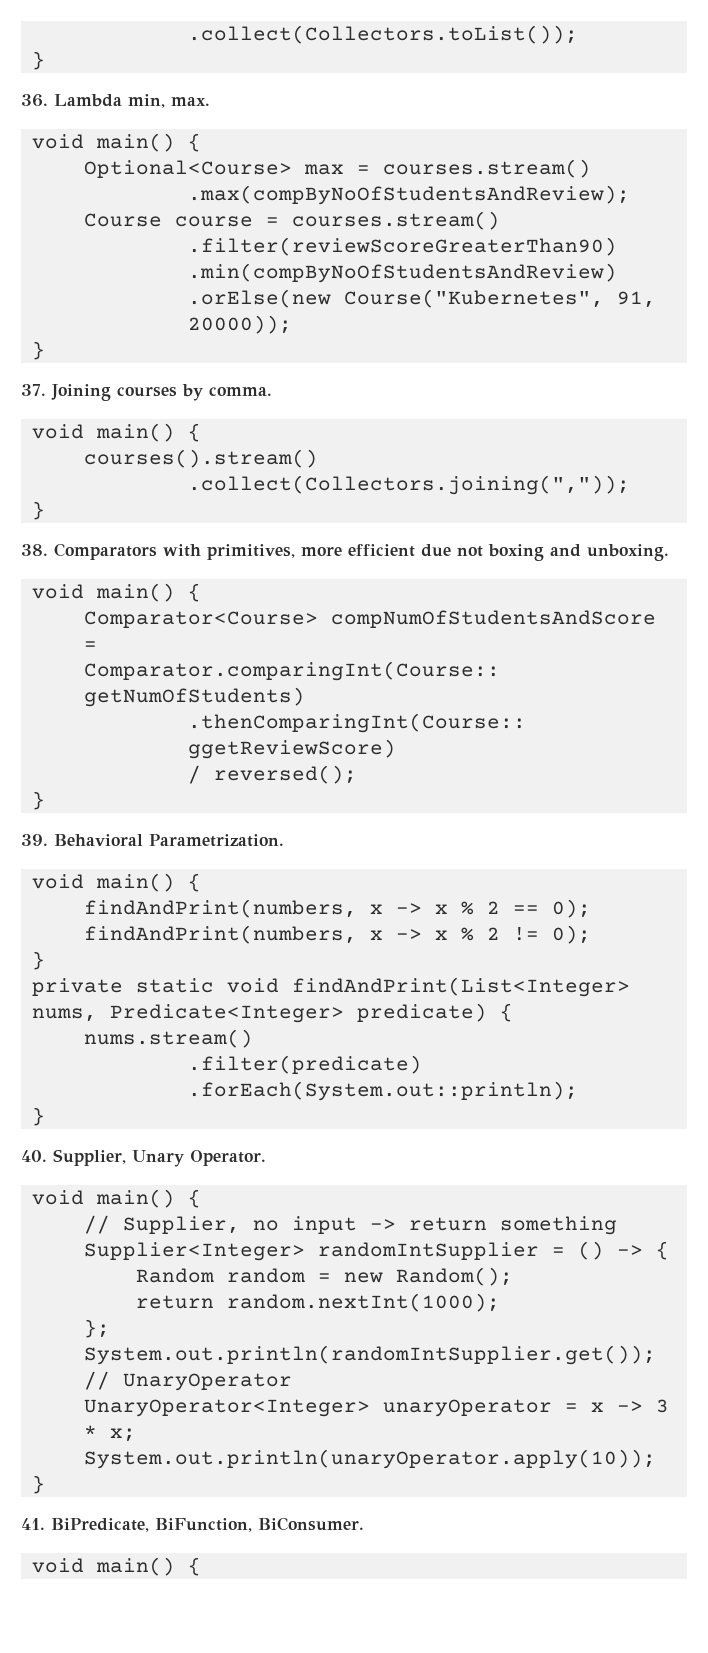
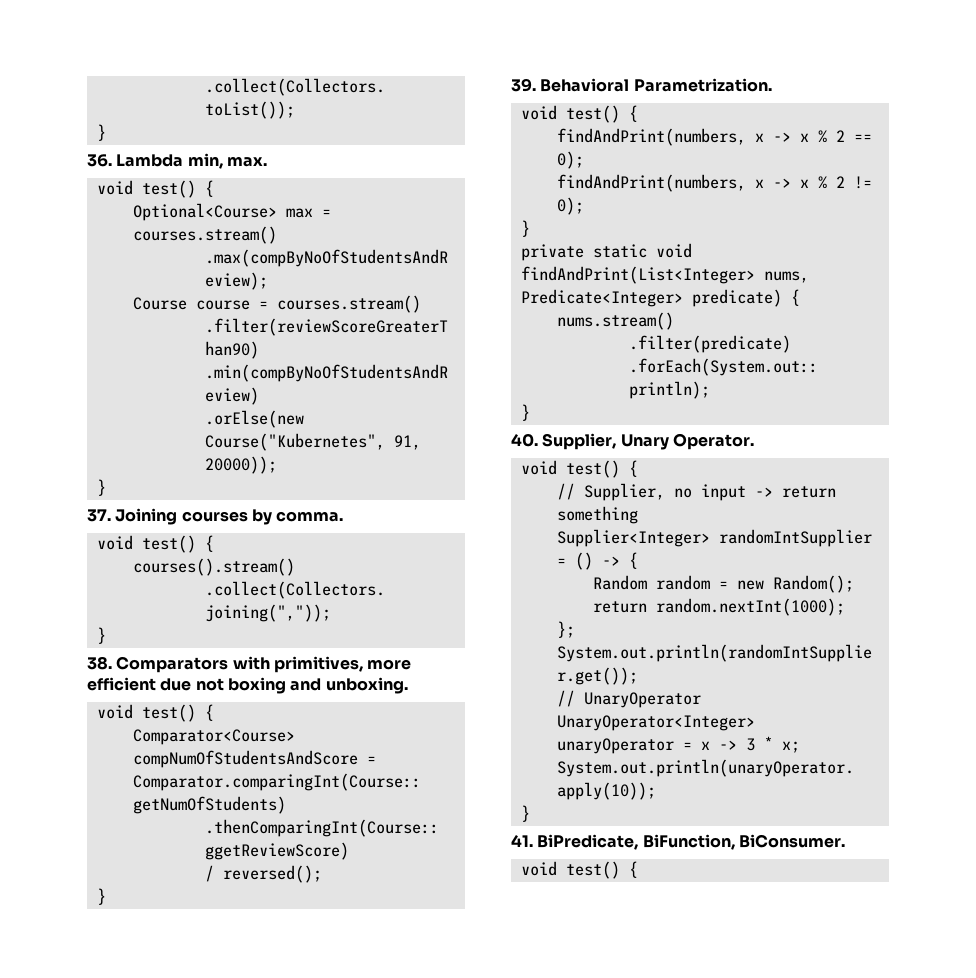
[95,133,175,152] main() -> [141,180,196,198] test()
[95,423,175,442] main() -> [141,535,196,553] test()
[95,583,175,602] main() -> [141,704,196,722] test()
[95,873,175,892] main() -> [565,105,620,123] test()
[95,1189,175,1208] main() -> [565,460,620,478] test()
[95,1557,175,1576] main() -> [565,861,620,879] test()

